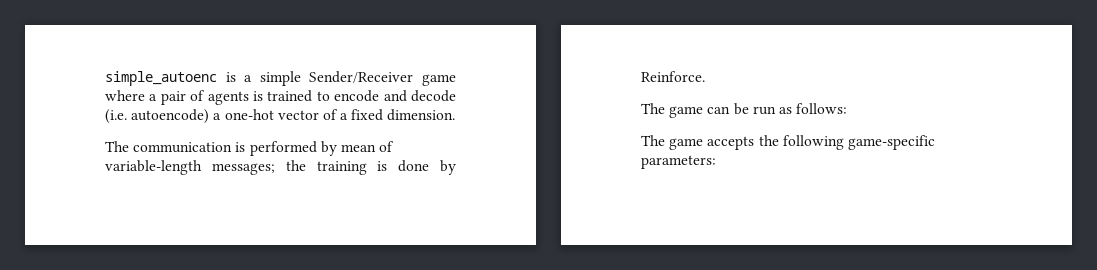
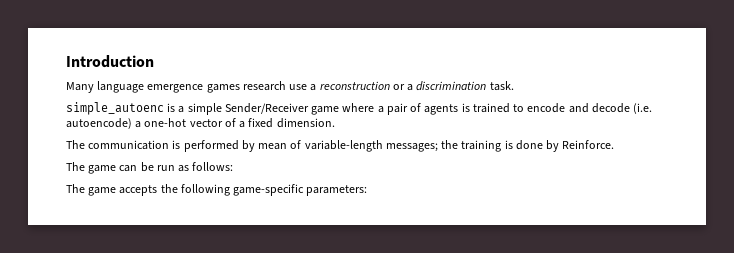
(105, 78) none -> [66,55,154,68] [66,81,514,93] Introduction // Many language emergence games research use a reconstruction or a discrimination task. //

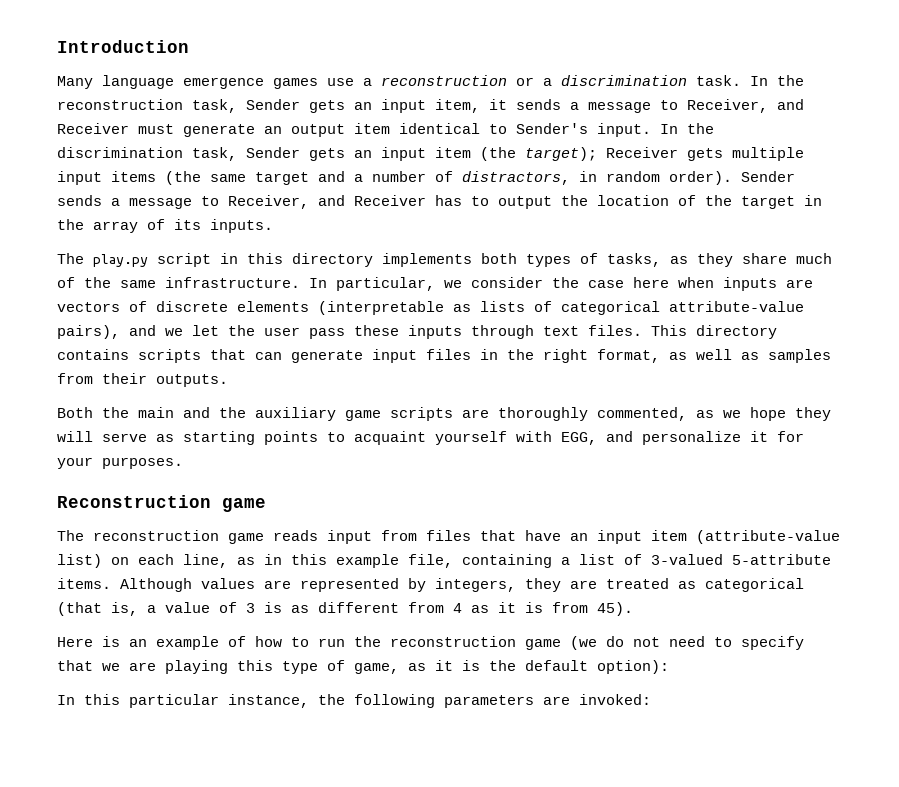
[242,81,286,91] research -> (318, 83) none
[66,102,653,115] [66,118,335,129] [66,140,615,152] [66,162,234,174] [66,184,368,196] // simple_autoenc is a simple Sender/Receiver game where a pair of agents is trained to encode and decode (i.e. autoencode) a one-hot vector of a fixed dimension. // The communication is performed by mean of variable-length messages; the training is done by Reinforce. // The game can be run as follows: // The game accepts the following game-specific parameters: -> [750,75,804,86] [57,99,804,113] [57,123,714,137] [57,147,804,161] [57,171,795,185] [57,195,822,209] [57,219,273,233] [57,253,832,267] [57,277,813,291] [57,301,804,315] [57,325,777,339] [57,349,831,363] [57,373,228,387] [57,407,831,421] [57,431,804,445] [57,457,183,469] [57,495,266,512] [57,530,840,544] [57,554,831,568] [57,578,804,592] [57,602,633,616] [57,636,804,650] [57,660,669,674] [57,694,651,708] In the reconstruction task, Sender gets an input item, it sends a message to Receiver, and Receiver must generate an output item identical to Sender's input. In the discrimination task, Sender gets an input item (the target); Receiver gets multiple input items (the same target and a number of distractors, in random order). Sender sends a message to Receiver, and Receiver has to output the location of the target in the array of its inputs. // The play.py script in this directory implements both types of tasks, as they share much of the same infrastructure. In particular, we consider the case here when inputs are vectors of discrete elements (interpretable as lists of categorical attribute-value pairs), and we let the user pass these inputs through text files. This directory contains scripts that can generate input files in the right format, as well as samples from their outputs. // Both the main and the auxiliary game scripts are thoroughly commented, as we hope they will serve as starting points to acquaint yourself with EGG, and personalize it for your purposes. // Reconstruction game // The reconstruction game reads input from files that have an input item (attribute-value list) on each line, as in this example file, containing a list of 3-valued 5-attribute items. Although values are represented by integers, they are treated as categorical (that is, a value of 3 is as different from 4 as it is from 45). // Here is an example of how to run the reconstruction game (we do not need to specify that we are playing this type of game, as it is the default option): // In this particular instance, the following parameters are invoked:

